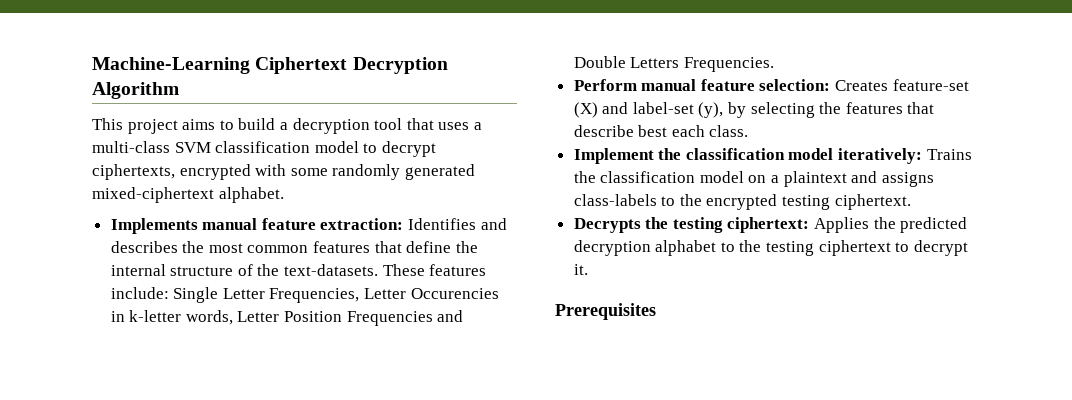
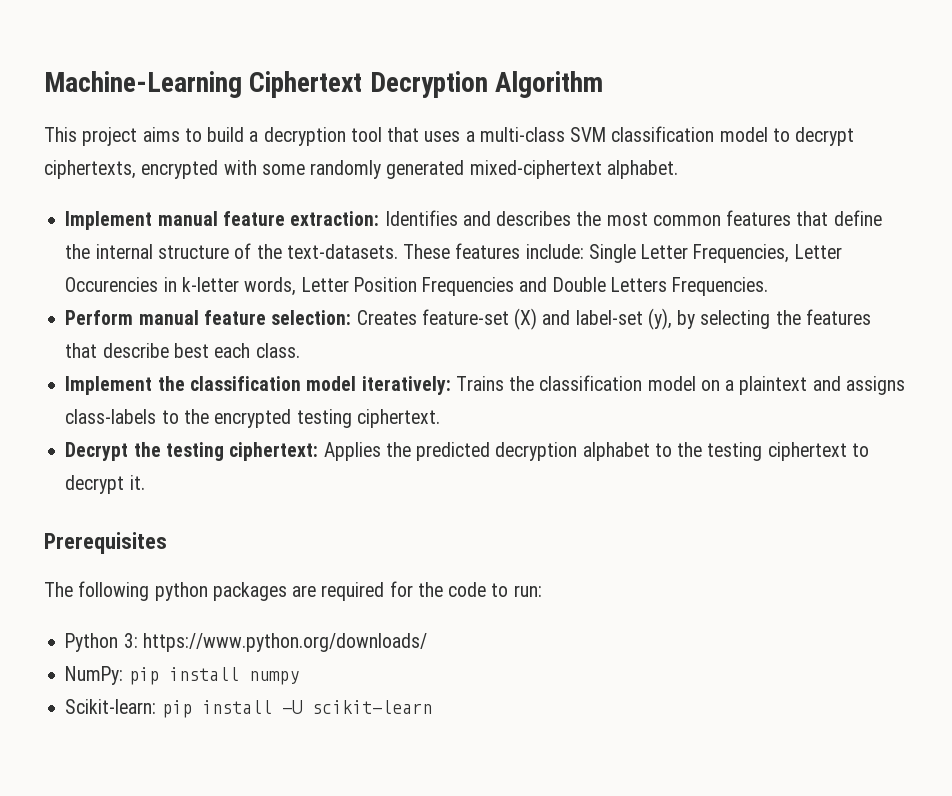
[110,218,198,234] Implements -> [65,211,153,230] Implement
[573,218,641,233] Decrypts -> [65,442,129,461] Decrypt
(656, 311) none -> [44,581,542,601] [65,633,427,652] [65,666,299,685] [65,699,432,718] // The following python packages are required for the code to run: // Python 3: https://www.python.org/downloads/ // NumPy: pip install numpy // Scikit-learn: pip install -U scikit-learn

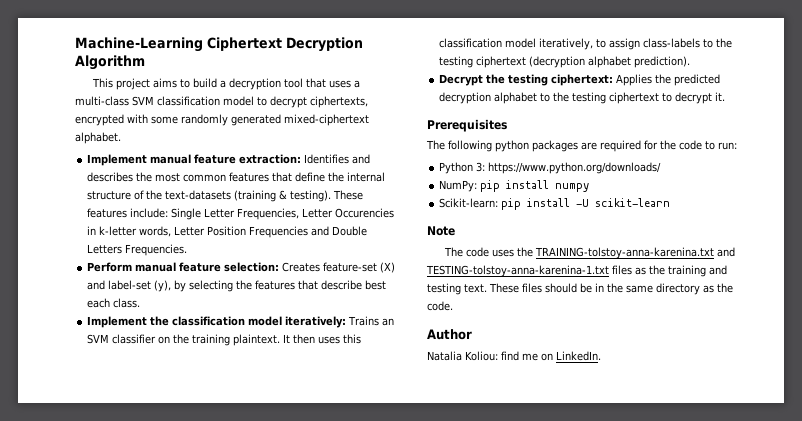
[286,244,398,259] text-datasets. -> [165,190,332,202] text-datasets (training & testing).
[509,375,905,395] [65,409,440,428] the classification model on a plaintext and assigns class-labels to the encrypted testing ciphertext. -> [382,318,395,326] [87,334,362,346] [439,38,733,50] [439,56,691,68] an SVM classifier on the training plaintext. It then uses this classification model iteratively, to assign class-labels to the testing ciphertext (decryption alphabet prediction).
(432, 707) none -> [427,226,455,236] [443,247,735,259] [426,265,727,277] [427,283,733,295] [427,301,453,311] [427,329,472,340] [427,351,601,361] // Note // The code uses the TRAINING-tolstoy-anna-karenina.txt and TESTING-tolstoy-anna-karenina-1.txt files as the training and testing text. These files should be in the same directory as the code. // Author // Natalia Koliou: find me on LinkedIn.

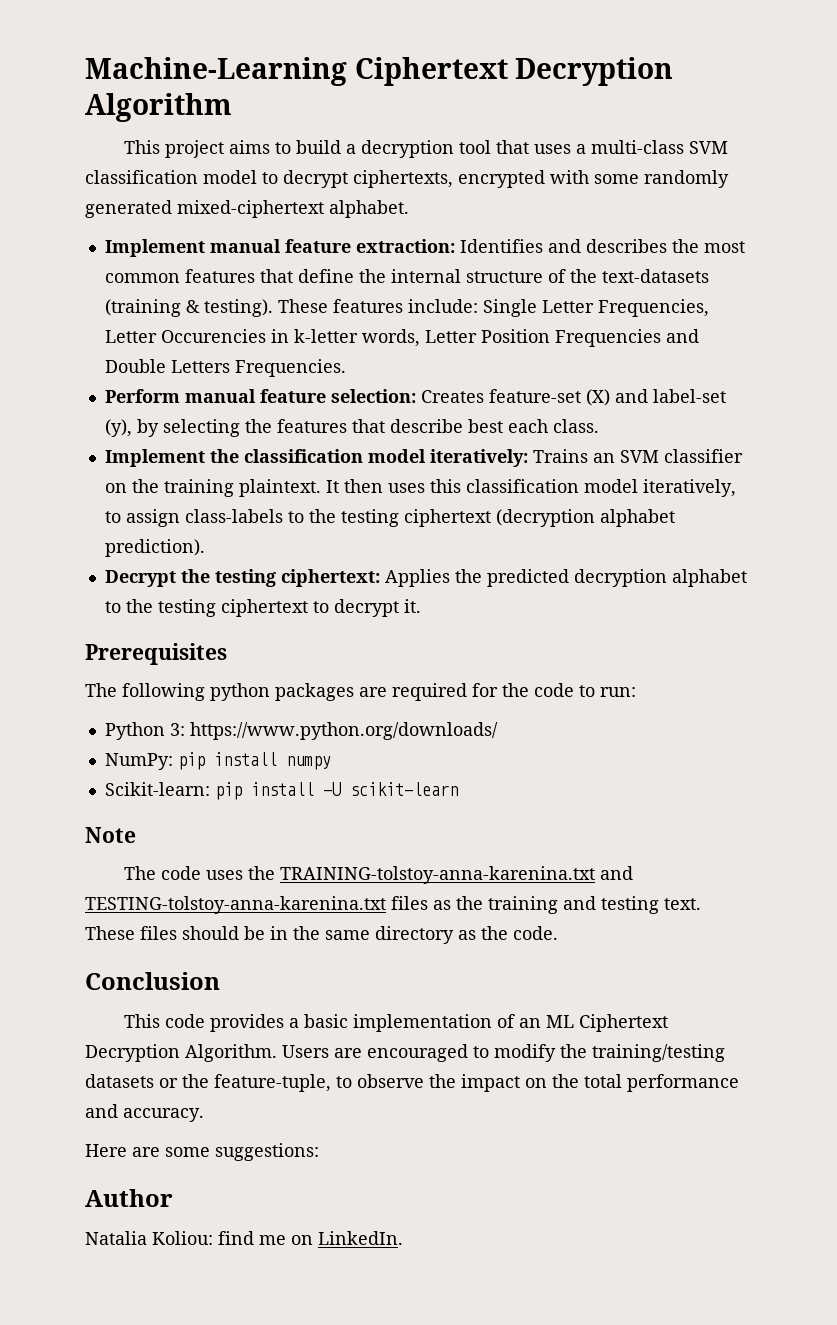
[426,265,609,277] TESTING-tolstoy-anna-karenina-1.txt -> [85,896,386,914] TESTING-tolstoy-anna-karenina.txt
(453, 306) none -> [85,972,220,990] [124,1014,669,1032] [85,1044,725,1062] [85,1074,739,1092] [85,1104,204,1122] [85,1143,319,1161] // Conclusion // This code provides a basic implementation of an ML Ciphertext Decryption Algorithm. Users are encouraged to modify the training/testing datasets or the feature-tuple, to observe the impact on the total performance and accuracy. // Here are some suggestions:

